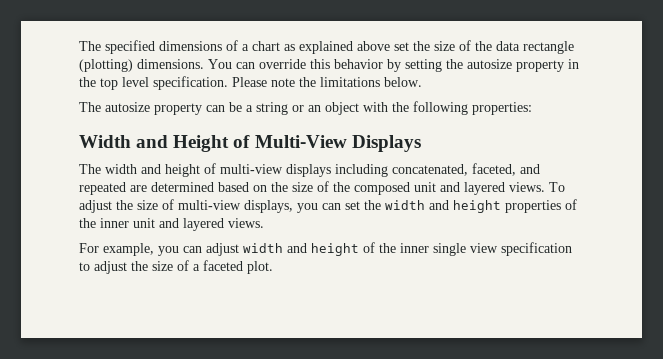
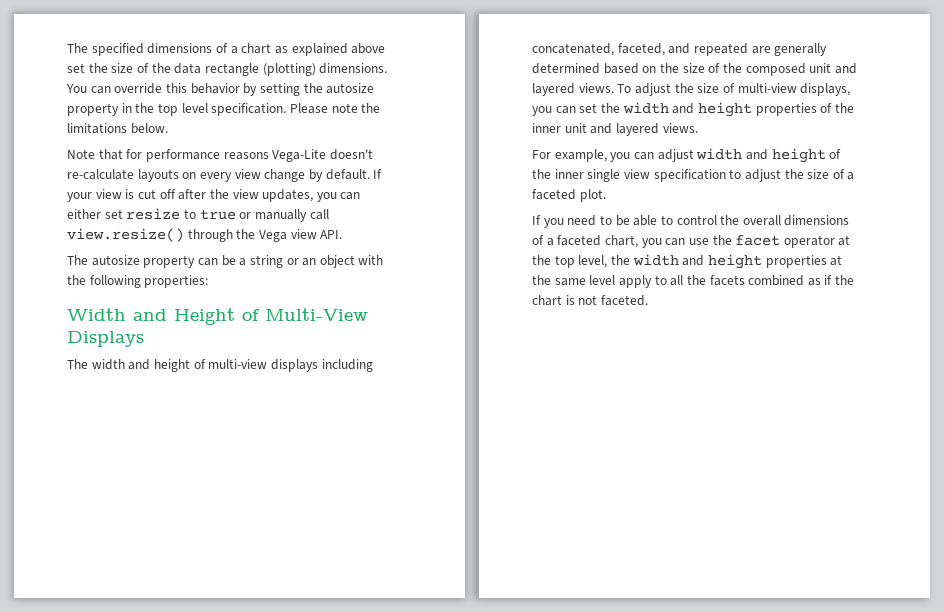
(422, 82) none -> [67,149,373,162] [67,169,383,182] [67,189,361,202] [67,208,329,222] [67,228,343,242] // Note that for performance reasons Vega-Lite doesn't re-calculate layouts on every view change by default. If your view is cut off after the view updates, you can either set resize to true or manually call view.resize() through the Vega view API.
(147, 188) none -> [774,43,828,56] generally
(273, 267) none -> [532,215,850,228] [532,235,851,248] [532,254,843,269] [532,275,855,288] [532,295,648,306] // If you need to be able to control the overall dimensions of a faceted chart, you can use the facet operator at the top level, the width and height properties at the same level apply to all the facets combined as if the chart is not faceted.

